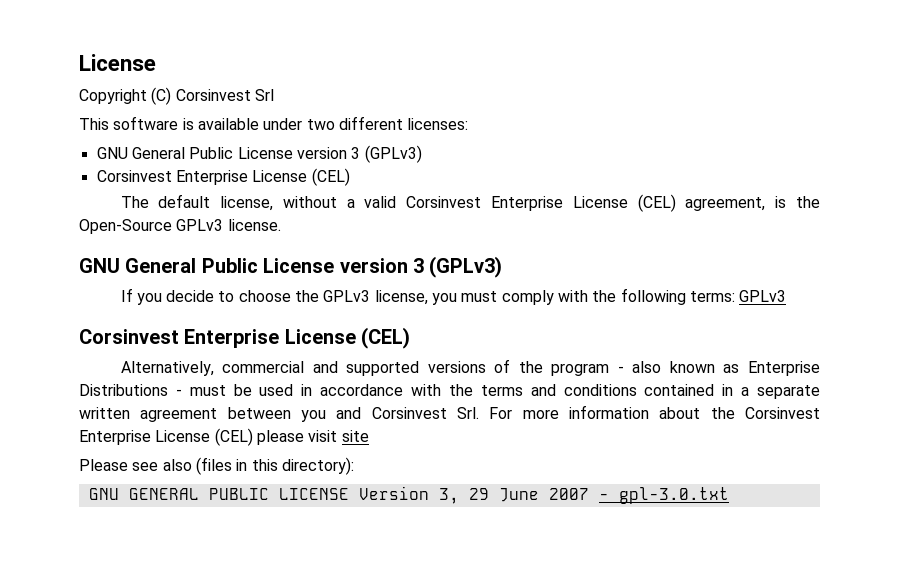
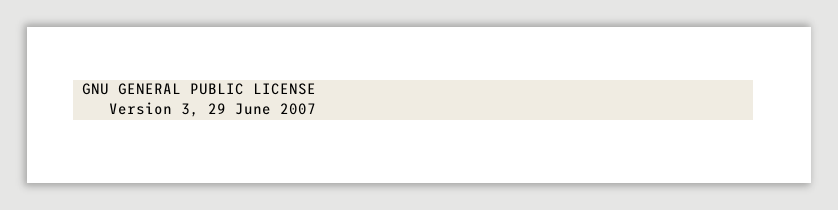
[79,54,156,71] [79,87,274,105] [79,116,469,130] [96,145,422,163] [96,168,350,186] [120,194,820,212] [79,219,281,234] [79,256,503,278] [120,288,787,305] [79,327,411,349] [120,359,820,376] [79,384,821,399] [79,405,821,422] [79,428,369,446] [79,457,354,475] License // Copyright (C) Corsinvest Srl // This software is available under two different licenses: // GNU General Public License version 3 (GPLv3) // Corsinvest Enterprise License (CEL) // The default license, without a valid Corsinvest Enterprise License (CEL) agreement, is the Open-Source GPLv3 license. // GNU General Public License version 3 (GPLv3) // If you decide to choose the GPLv3 license, you must comply with the following terms: GPLv3 // Corsinvest Enterprise License (CEL) // Alternatively, commercial and supported versions of the program - also known as Enterprise Distributions - must be used in accordance with the terms and conditions contained in a separate written agreement between you and Corsinvest Srl. For more information about the Corsinvest Enterprise License (CEL) please visit site // Please see also (files in this directory): // -> (81, 89) none
(349, 494) none -> (316, 89) //
[598,487,729,504] - gpl-3.0.txt -> (316, 109) none

